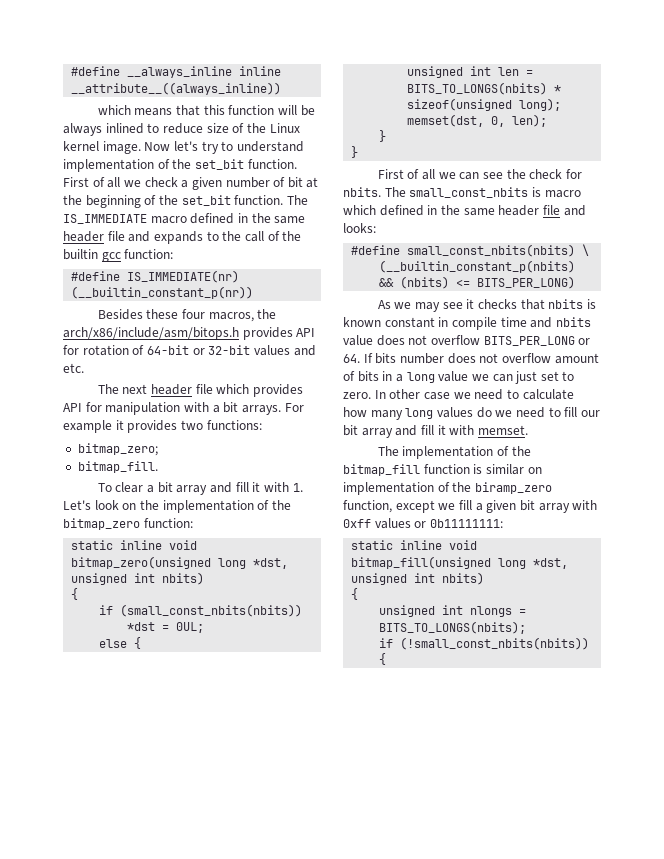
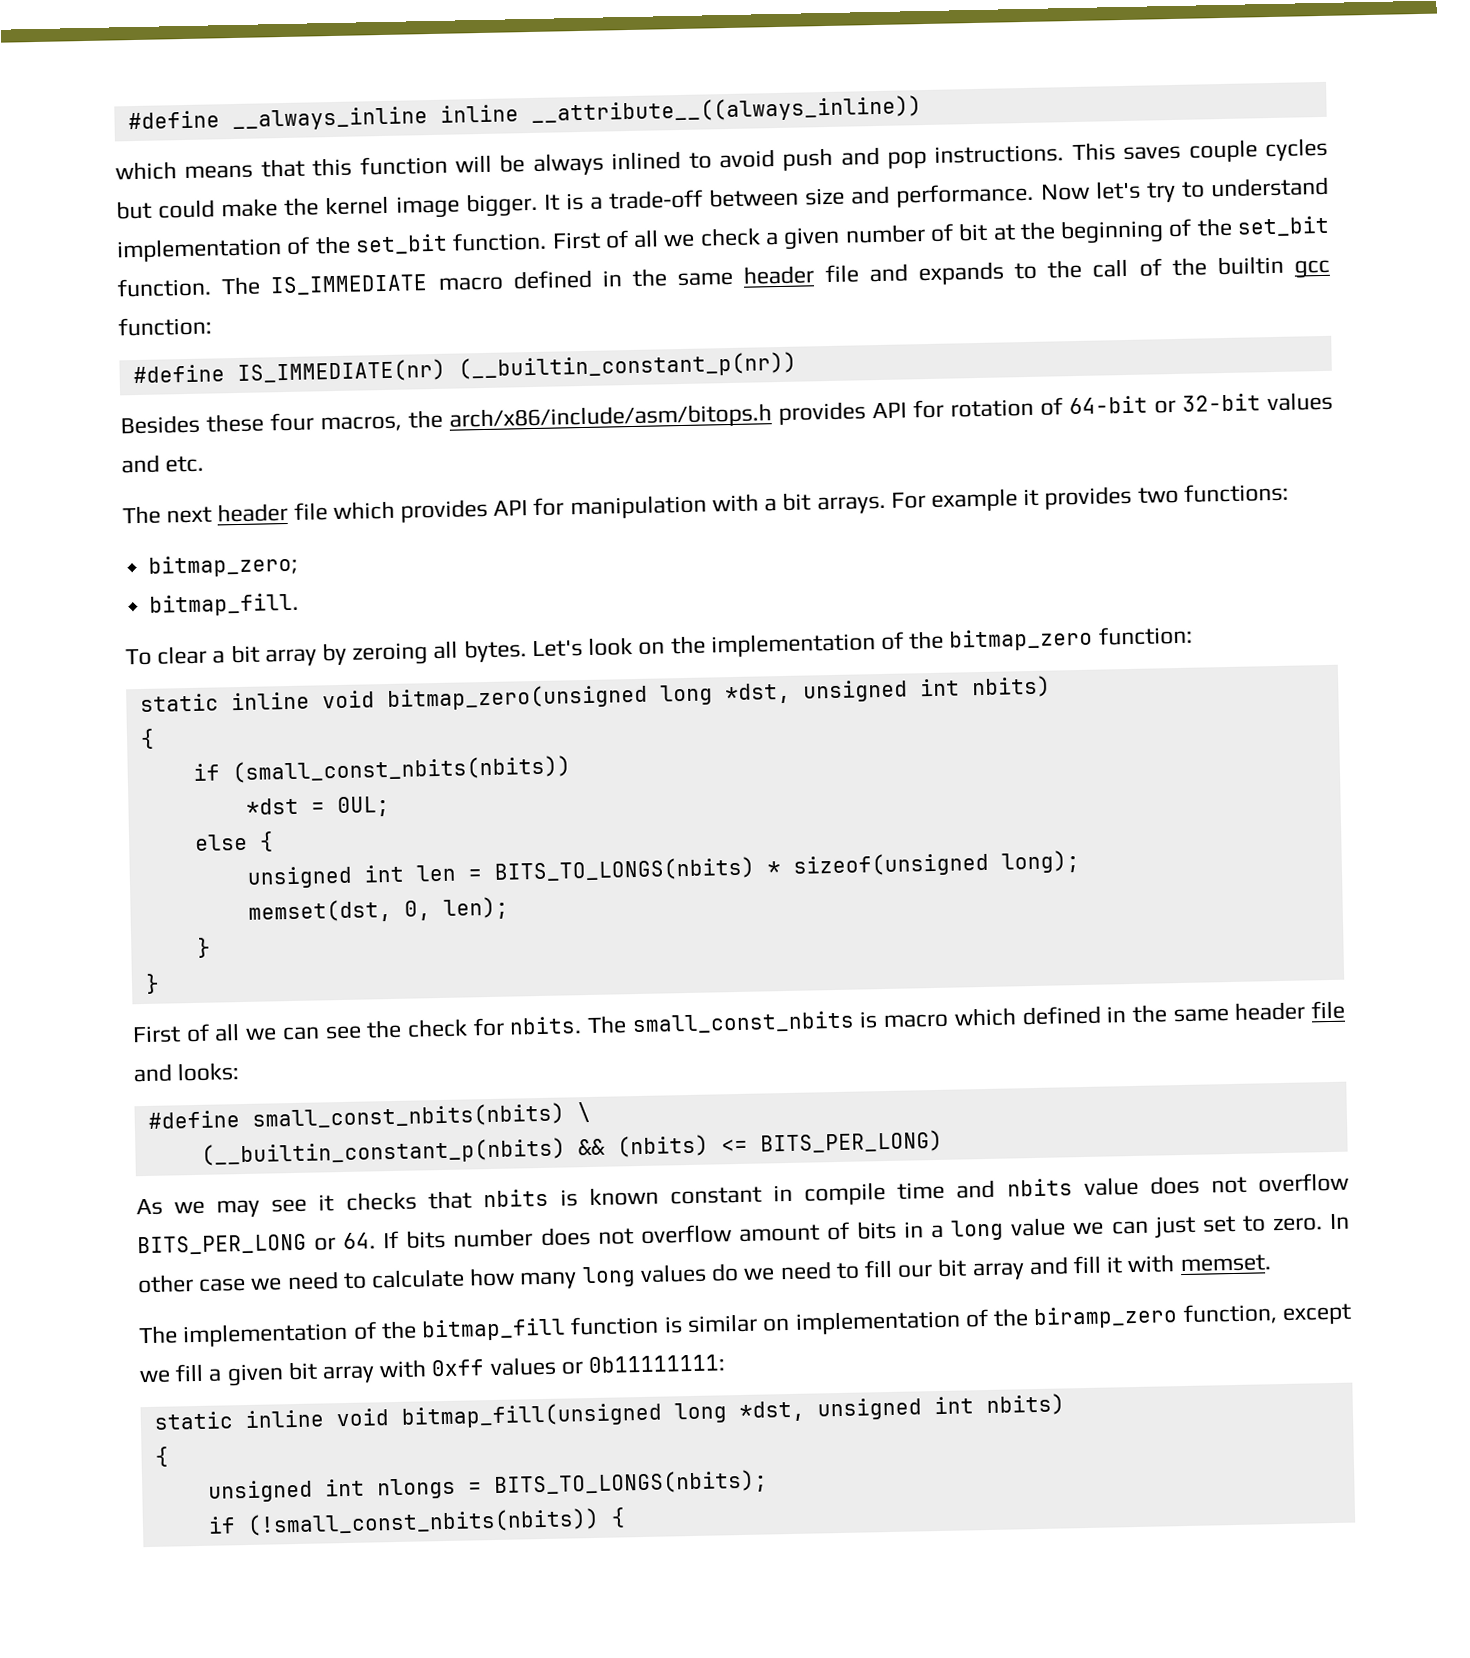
[162,123,300,134] [63,141,141,154] reduce size of the Linux kernel image. -> [718,137,1329,171] [116,182,1035,220] avoid push and pop instructions. This saves couple cycles but could make the kernel image bigger. It is a trade-off between size and performance.
[210,482,303,493] and fill it with 1. -> [322,639,527,666] by zeroing all bytes.

